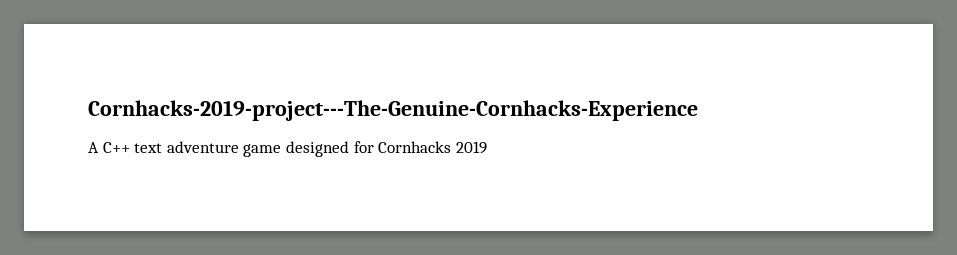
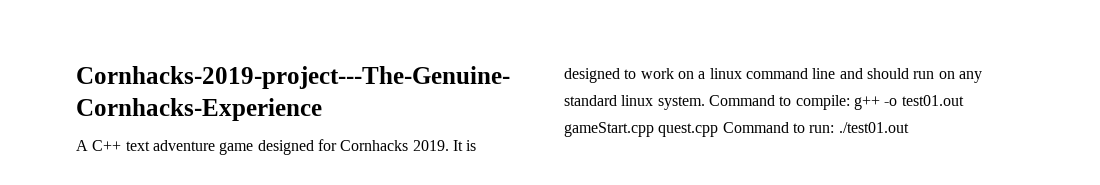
[455,141,487,154] 2019 -> [412,140,477,151] [564,68,982,83] [564,95,964,110] [564,122,909,137] 2019. It is designed to work on a linux command line and should run on any standard linux system. Command to compile: g++ -o test01.out gameStart.cpp quest.cpp Command to run: ./test01.out

